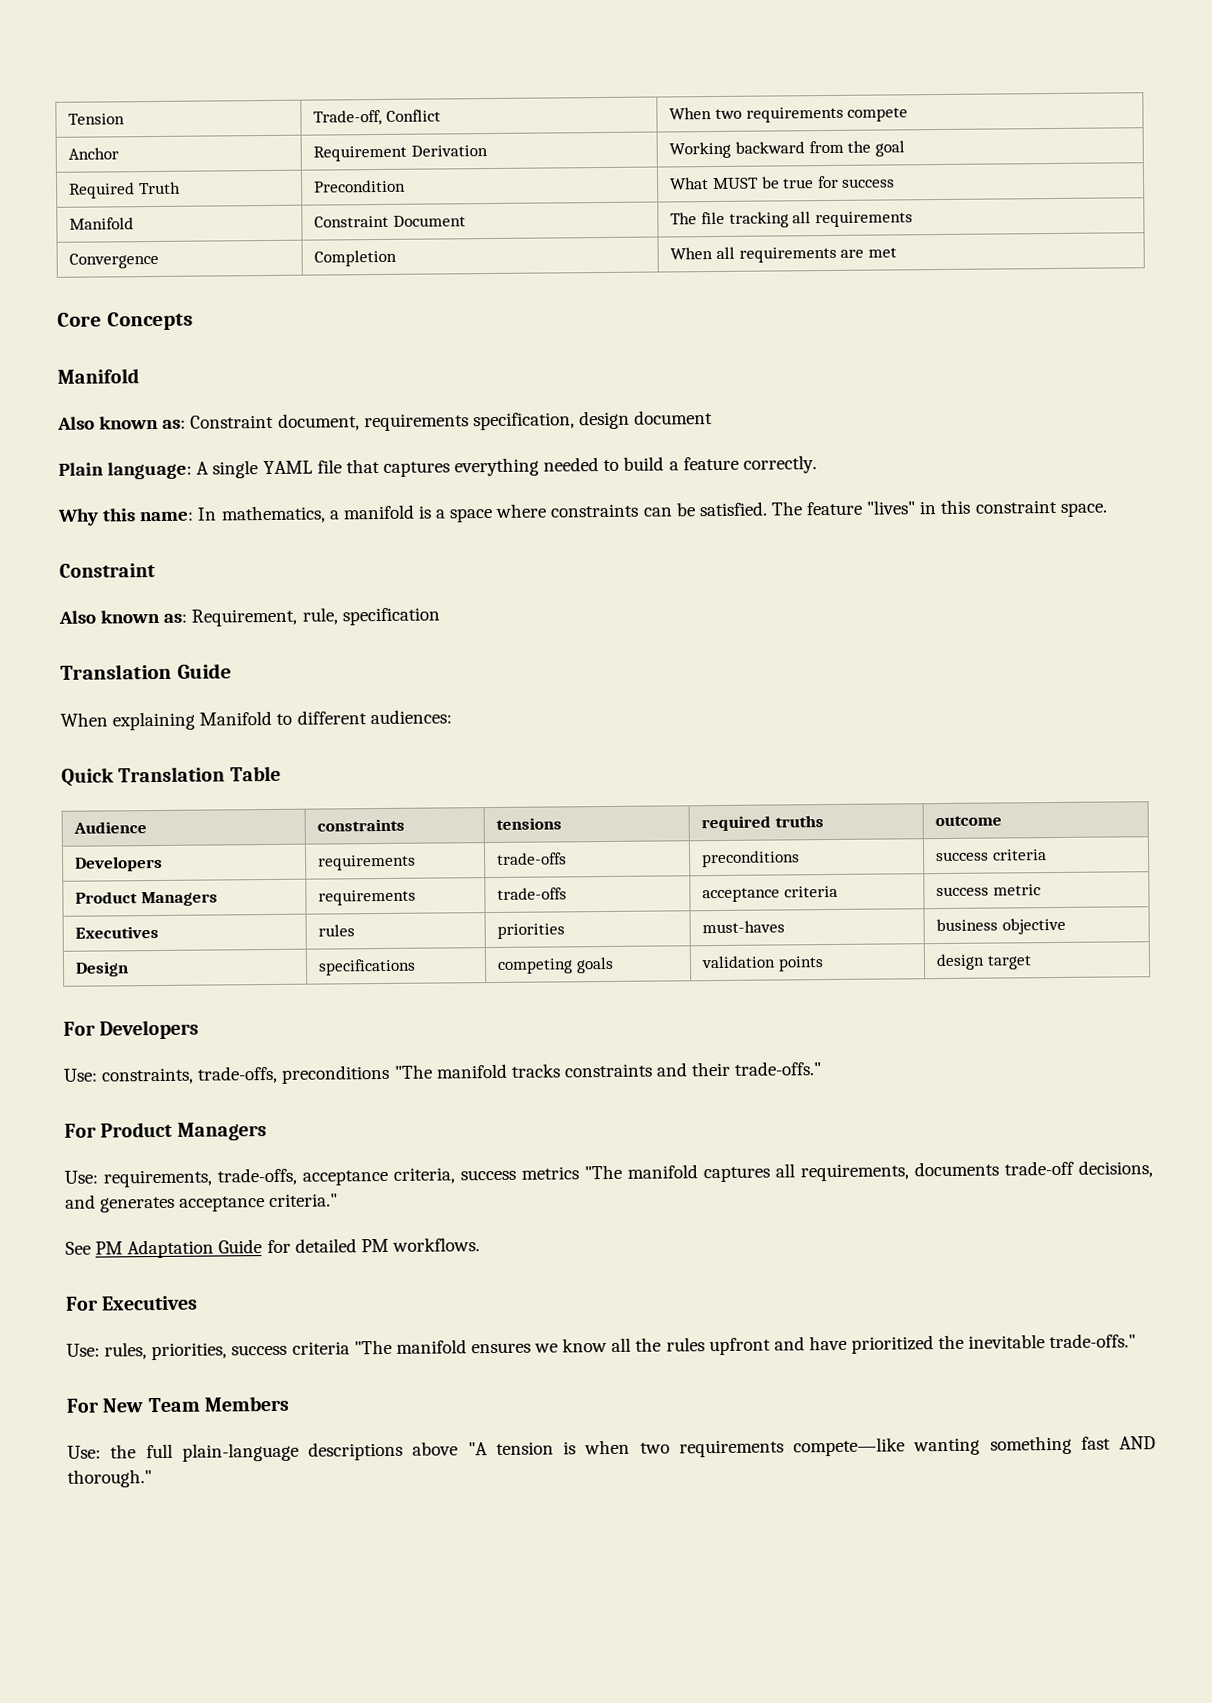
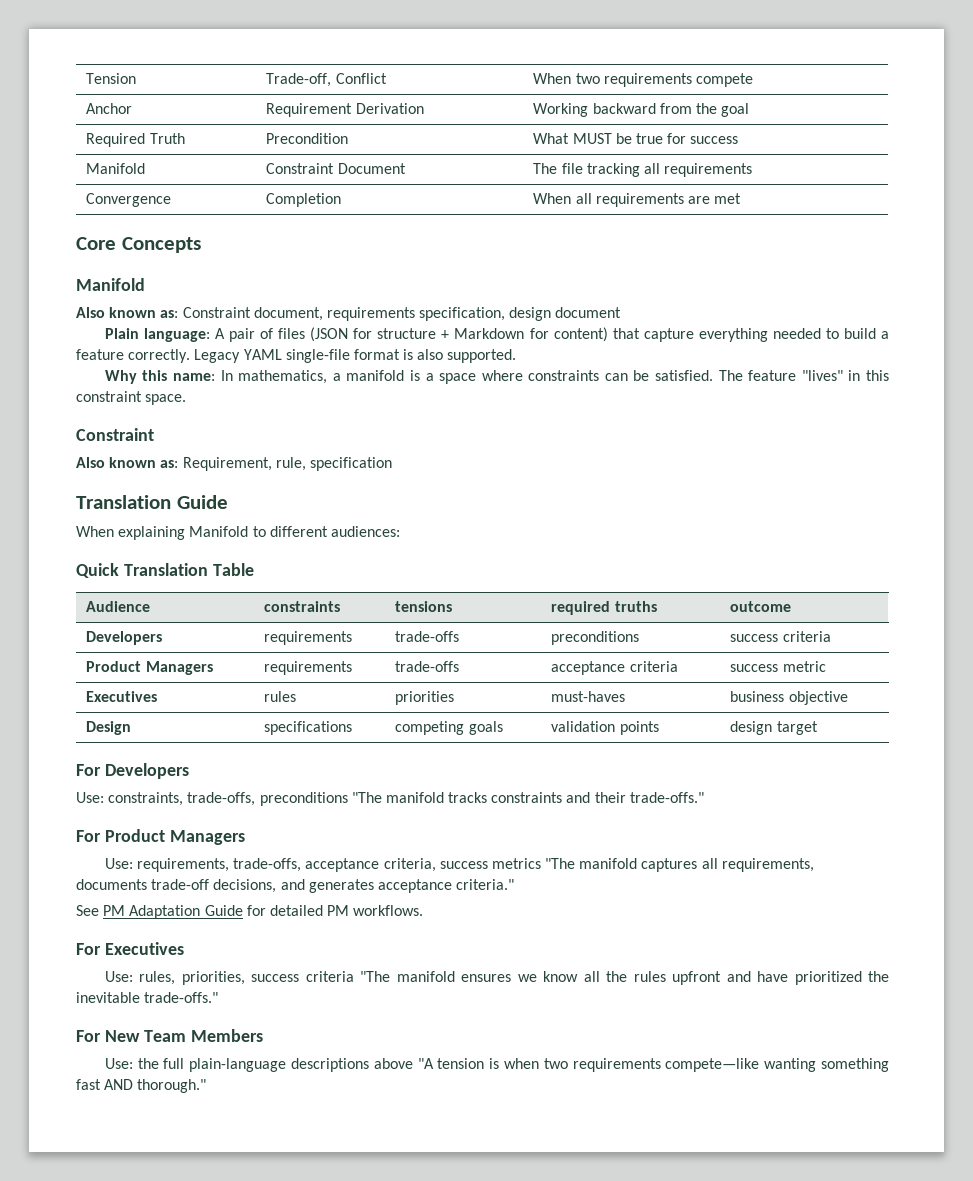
[212,459,450,479] single YAML file that captures -> [228,327,694,342] pair of files (JSON for structure + Markdown for content) that capture
(817, 464) none -> [194,349,517,363] Legacy YAML single-file format is also supported.

